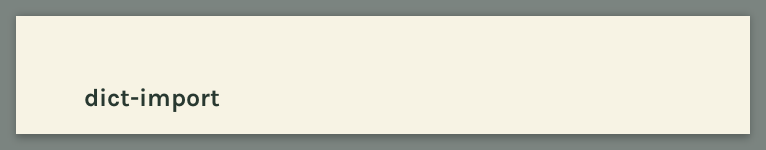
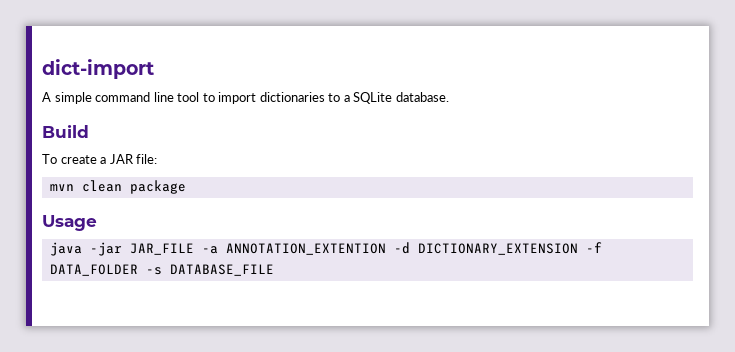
(220, 100) none -> [42,92,449,104] [42,125,89,138] [42,154,158,164] [49,180,186,194] [42,215,97,231] [49,242,602,256] [49,264,274,276] // A simple command line tool to import dictionaries to a SQLite database. // Build // To create a JAR file: // mvn clean package // Usage // java -jar JAR_FILE -a ANNOTATION_EXTENTION -d DICTIONARY_EXTENSION -f DATA_FOLDER -s DATABASE_FILE

